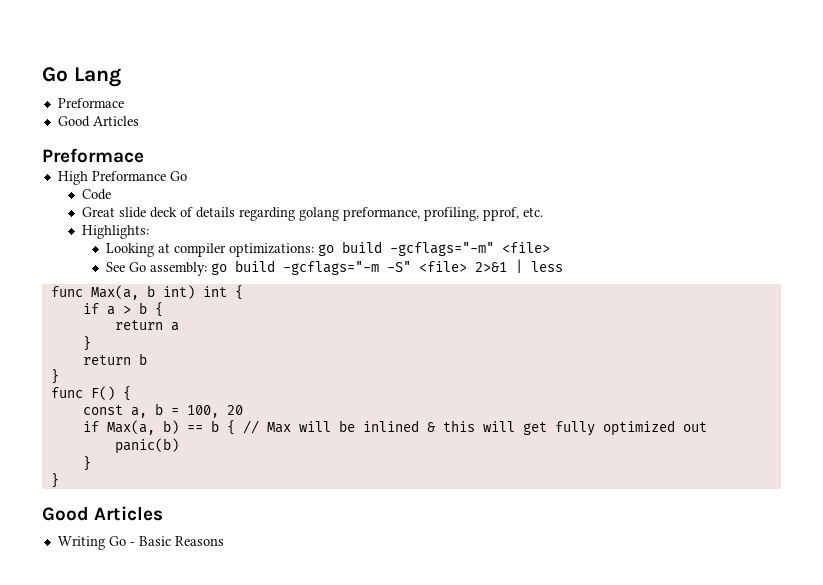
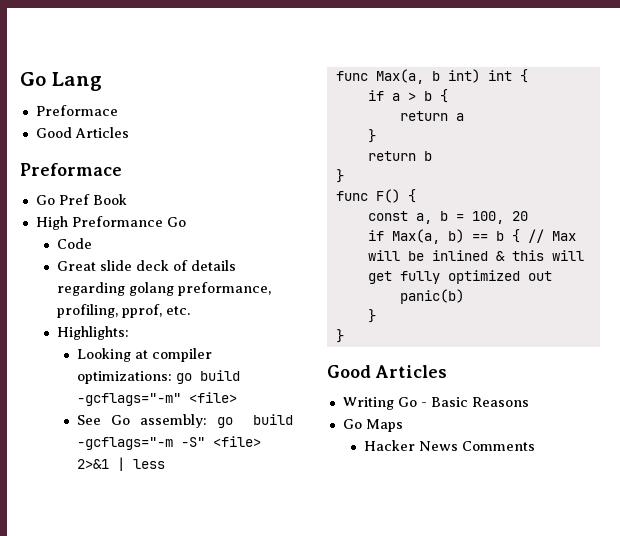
(144, 155) none -> [35,194,127,205] // Go Pref Book
(224, 541) none -> [342,419,403,432] [363,440,535,451] // Go Maps // Hacker News Comments

